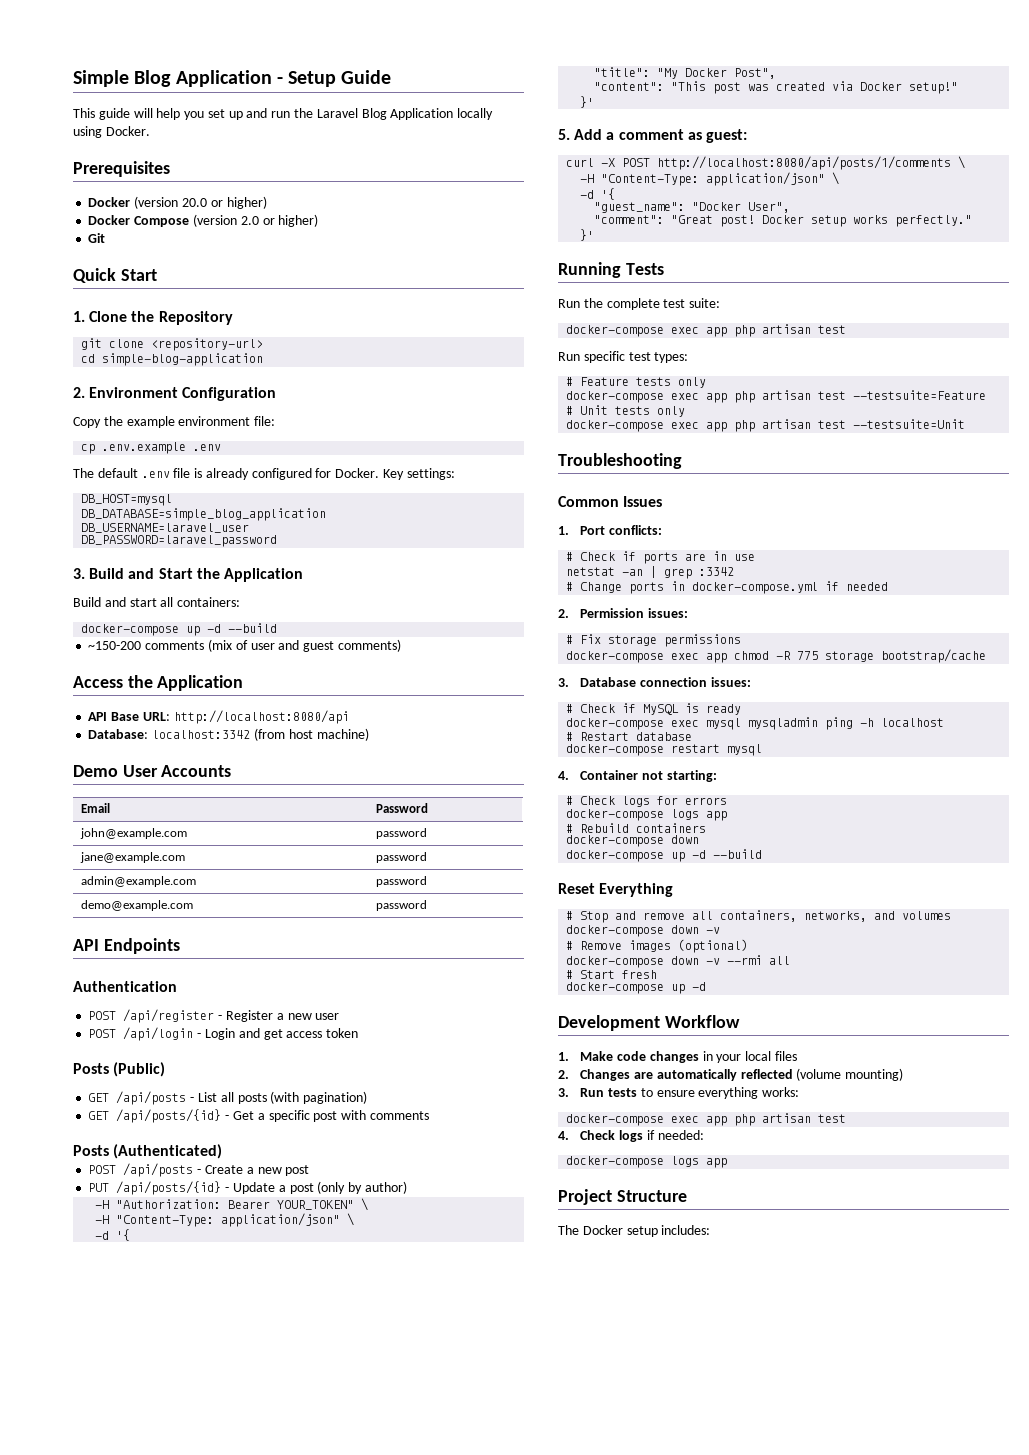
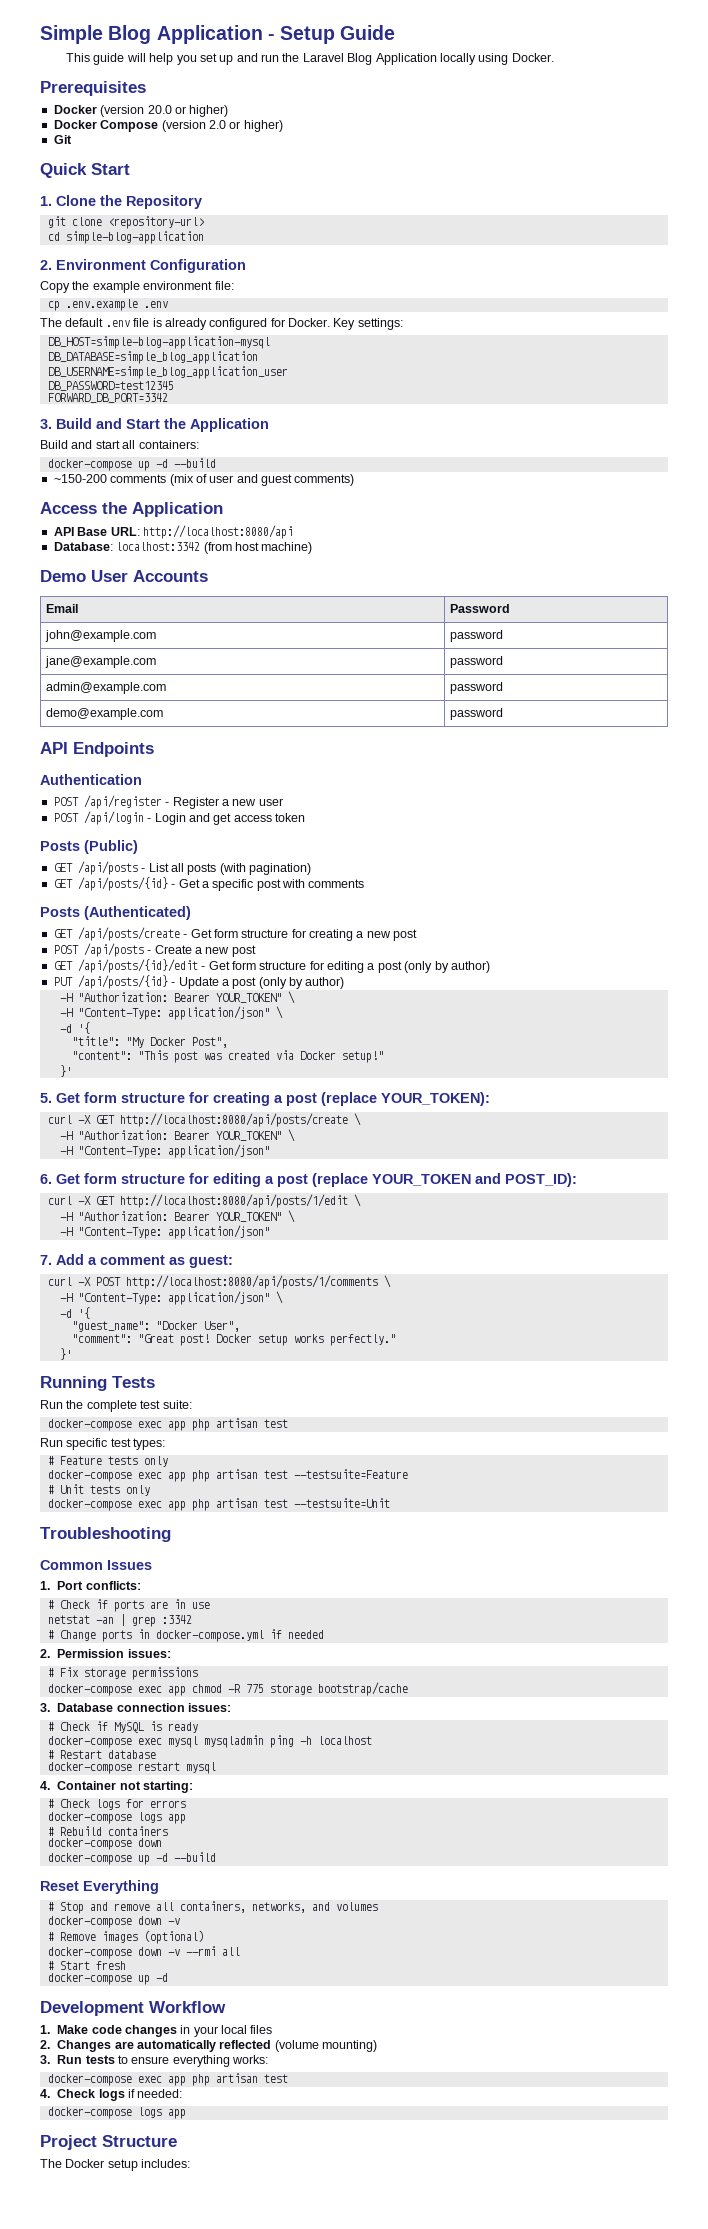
[81,494,173,506] DB_HOST=mysql -> [47,336,270,349] DB_HOST=simple-blog-application-mysql
[81,523,250,533] [81,535,278,547] DB_USERNAME=laravel_user // DB_PASSWORD=laravel_password -> [47,366,288,379] [47,381,174,391] [47,393,168,403] DB_USERNAME=simple_blog_application_user // DB_PASSWORD=test12345 // FORWARD_DB_PORT=3342
(223, 1151) none -> [53,927,418,941] // GET /api/posts/create - Get form structure for creating a new post
(310, 1170) none -> [53,959,490,973] // GET /api/posts/{id}/edit - Get form structure for editing a post (only by author)
(570, 134) none -> [56,1092,490,1106] [47,1113,361,1127] [59,1129,295,1142] [59,1144,270,1158] [40,1173,577,1187] [47,1194,361,1208] [59,1210,295,1223] [59,1225,270,1239] [40,1255,52,1265] Get form structure for creating a post (replace YOUR_TOKEN): // curl -X GET http://localhost:8080/api/posts/create \ // -H "Authorization: Bearer YOUR_TOKEN" \ // -H "Content-Type: application/json" // 6. Get form structure for editing a post (replace YOUR_TOKEN and POST_ID): // curl -X GET http://localhost:8080/api/posts/1/edit \ // -H "Authorization: Bearer YOUR_TOKEN" \ // -H "Content-Type: application/json" // 7.

